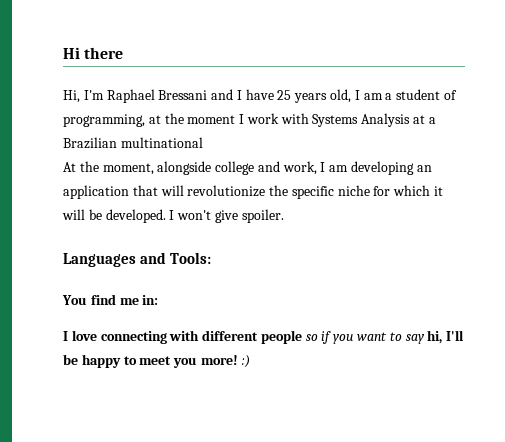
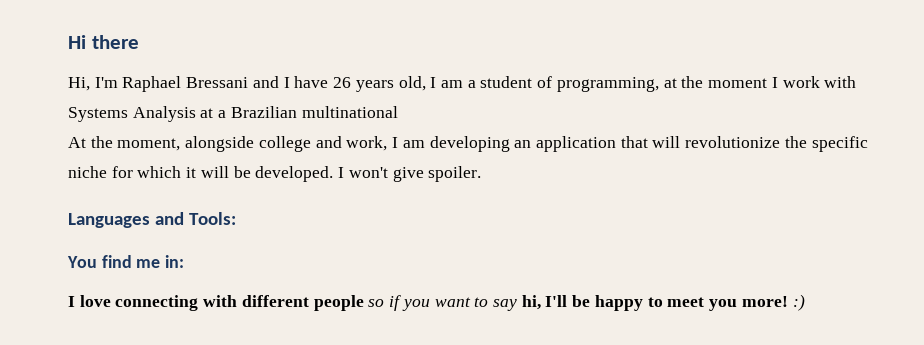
[277,90,292,100] 25 -> [333,77,352,88] 26

